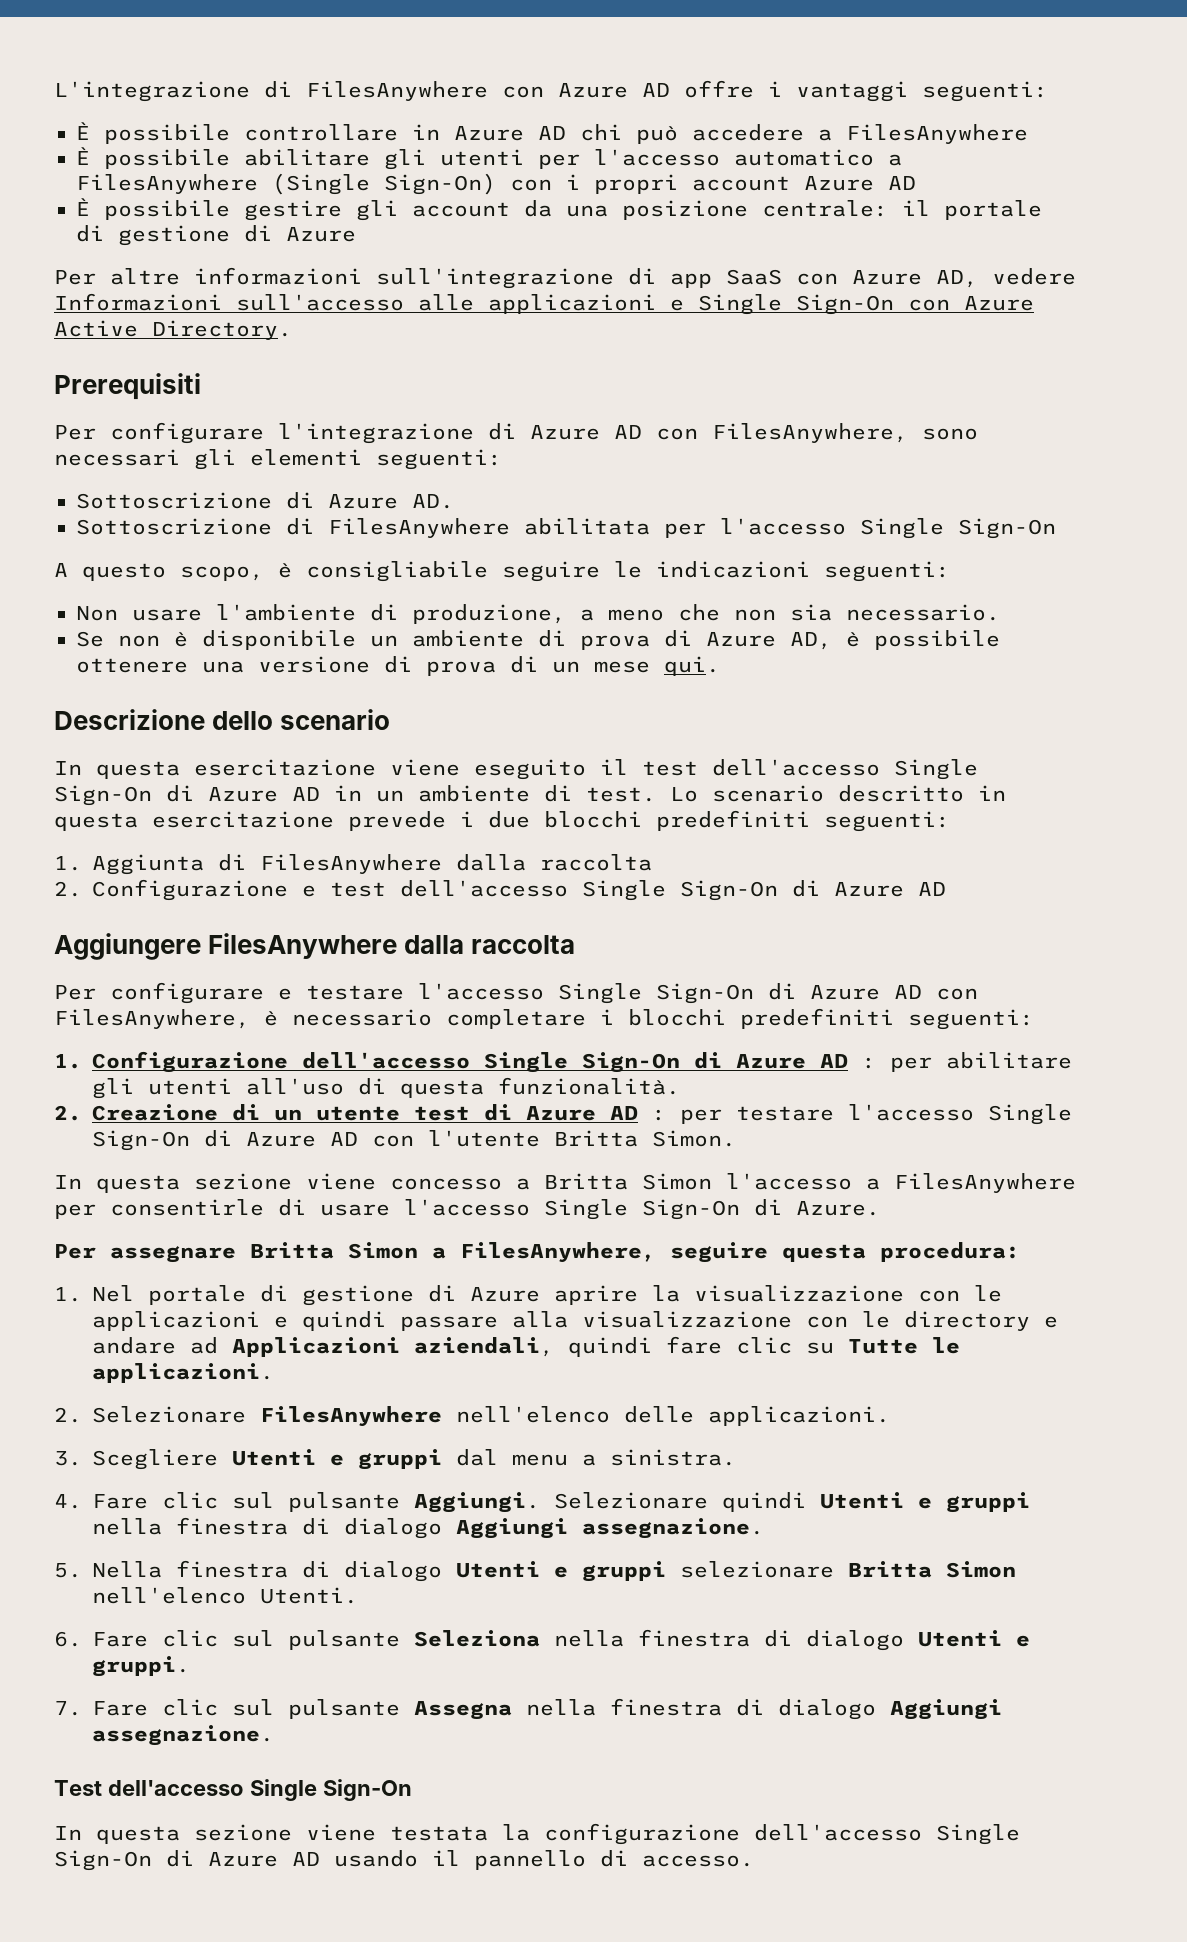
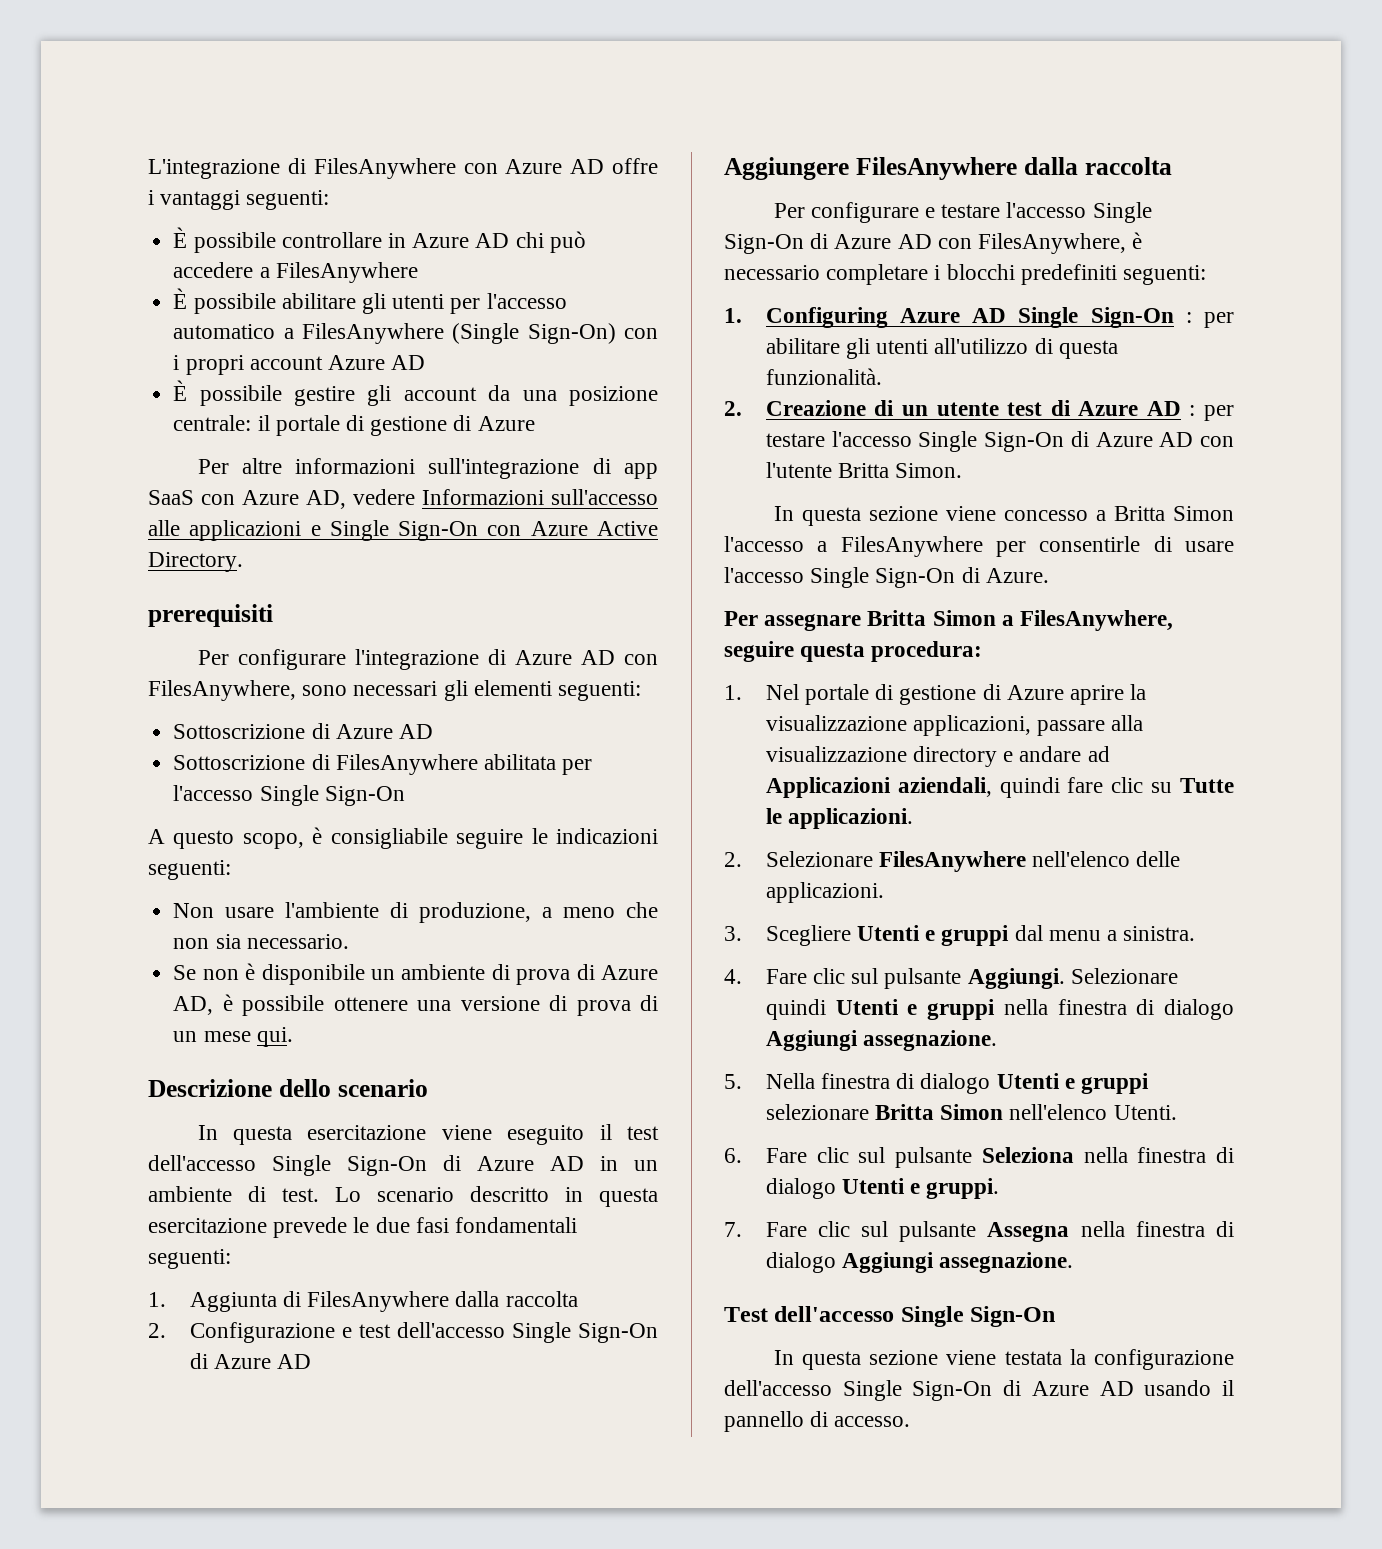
[54,373,201,400] Prerequisiti -> [148,604,273,627] prerequisiti
[412,494,454,509] AD. -> [398,724,433,739] AD
[460,810,810,831] i due blocchi predefiniti -> [353,1217,578,1233] le due fasi fondamentali
[92,1051,848,1073] Configurazione dell'accesso Single Sign-On di Azure AD -> [765,307,1174,328] Configuring Azure AD Single Sign-On
[246,1078,344,1095] all'uso -> [934,338,1029,354] all'utilizzo
[918,1285,1002,1302] [92,1311,386,1331] con le applicazioni e quindi -> [912,715,1031,736] applicazioni,
[806,1311,890,1328] con le -> (907, 754) none

